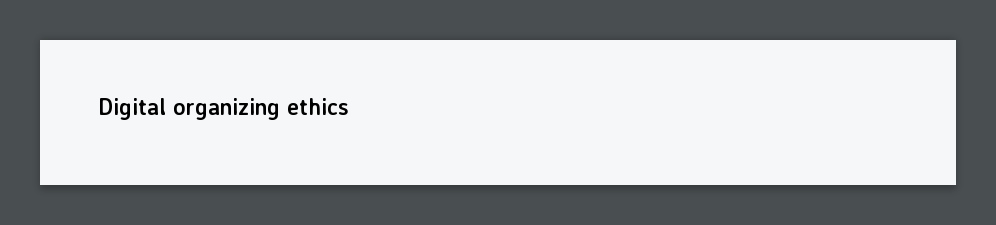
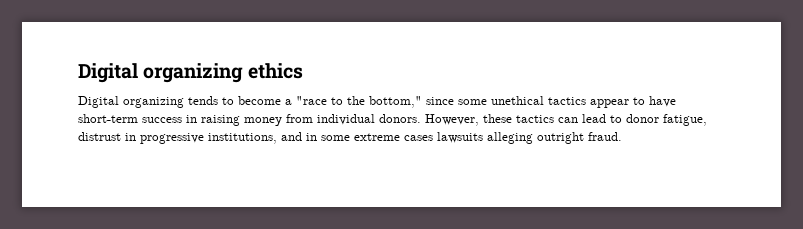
(349, 106) none -> [78,96,676,108] [78,114,707,126] [78,132,622,144] // Digital organizing tends to become a "race to the bottom," since some unethical tactics appear to have short-term success in raising money from individual donors. However, these tactics can lead to donor fatigue, distrust in progressive institutions, and in some extreme cases lawsuits alleging outright fraud.

